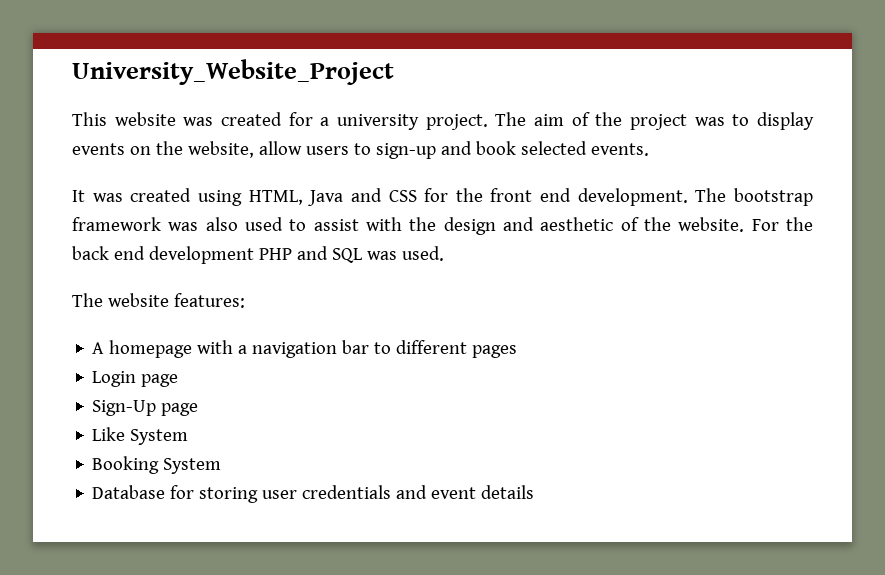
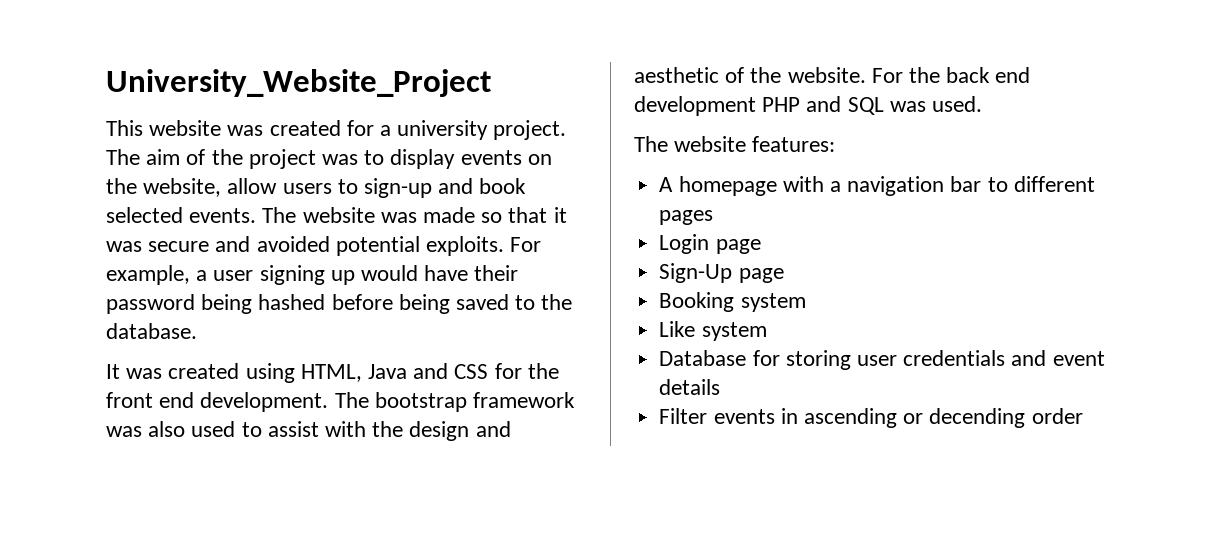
(649, 149) none -> [262,207,567,223] [106,236,542,256] [106,265,519,285] [106,294,573,314] [106,323,197,339] The website was made so that it was secure and avoided potential exploits. For example, a user signing up would have their password being hashed before being saved to the database.
(199, 409) none -> [659,292,806,312] // Booking system
[130,429,189,445] [92,456,222,474] System // Booking System -> [701,322,767,341] system
(535, 492) none -> [659,408,1083,428] // Filter events in ascending or decending order

